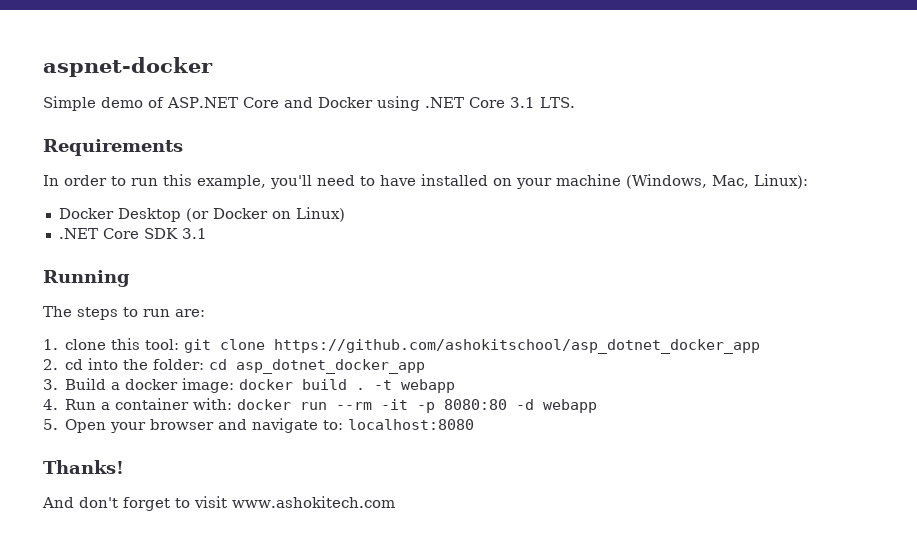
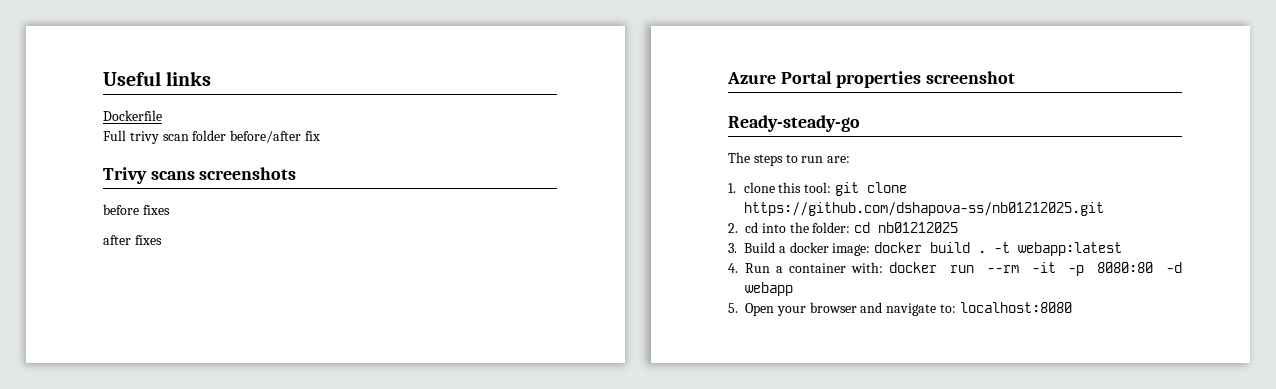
[43,57,213,77] [43,96,575,111] [43,139,183,156] [43,174,808,189] [58,207,345,222] [58,228,207,239] [43,270,130,287] aspnet-docker // Simple demo of ASP.NET Core and Docker using .NET Core 3.1 LTS. // Requirements // In order to run this example, you'll need to have installed on your machine (Windows, Mac, Linux): // Docker Desktop (or Docker on Linux) // .NET Core SDK 3.1 // Running -> [103,71,212,86] [103,110,162,121] [103,130,320,144] [103,167,297,184] [103,204,170,215] [103,235,162,245] [727,71,1016,88] [728,115,860,132] Useful links // Dockerfile // Full trivy scan folder before/after fix // Trivy scans screenshots // before fixes // after fixes // Azure Portal properties screenshot // Ready-steady-go
[274,339,761,354] https://github.com/ashokitschool/asp_dotnet_docker_app -> [743,202,1104,216] https://github.com/dshapova-ss/nb01212025.git
[236,359,426,374] asp_dotnet_docker_app -> [878,222,959,233] nb01212025
[401,379,456,393] webapp -> [1018,242,1123,256] webapp:latest
[43,460,124,474] [42,496,395,511] // Thanks! // And don't forget to visit www.ashokitech.com -> (1072, 307) none

